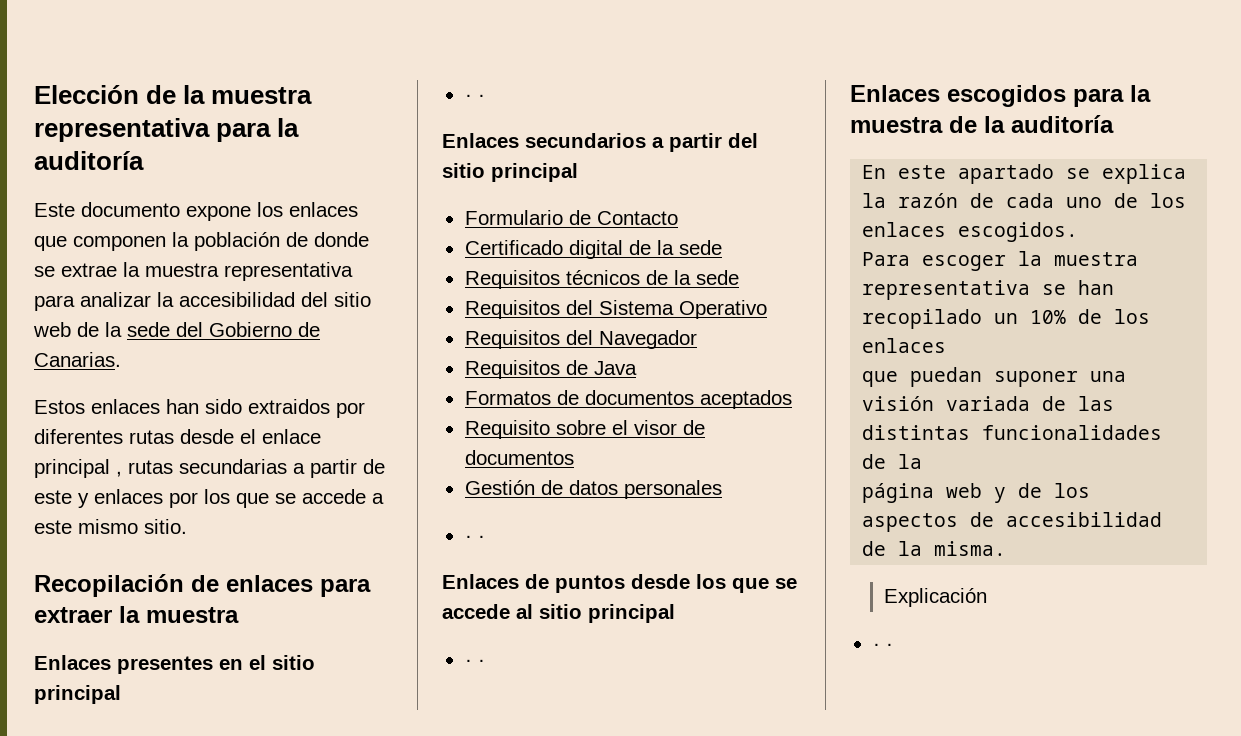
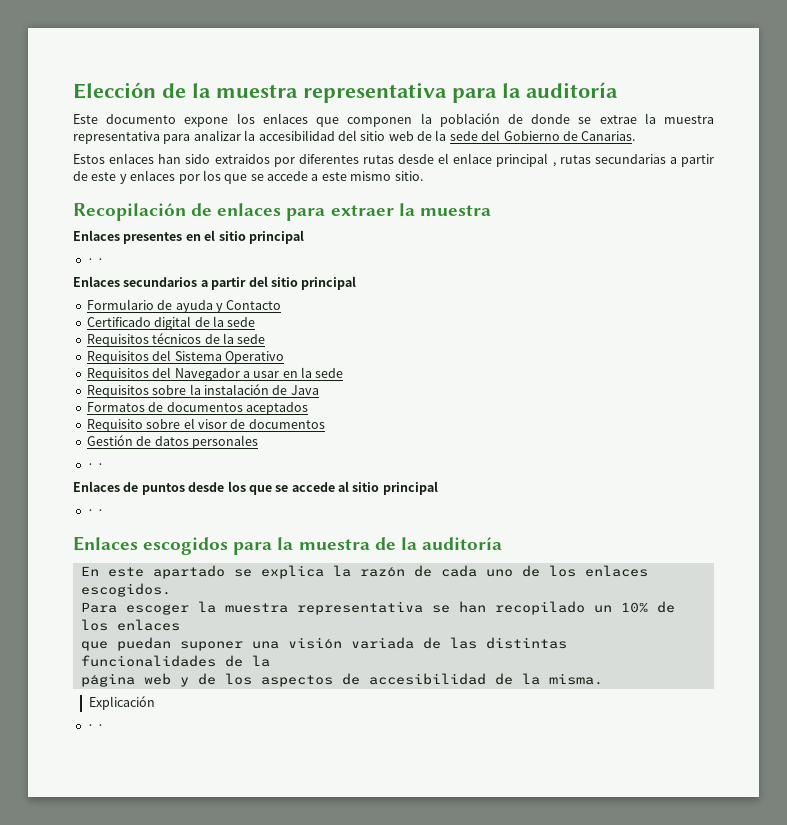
(591, 217) none -> [175,300,223,313] ayuda y
[464,360,560,379] // Requisitos -> [242,367,344,378] [86,384,269,398] a usar en la sede // Requisitos sobre la instalación

